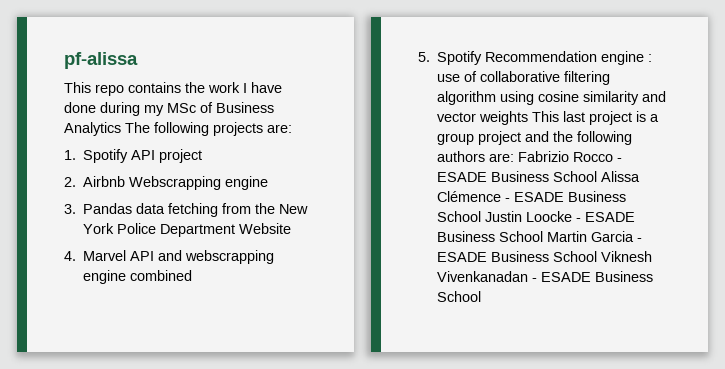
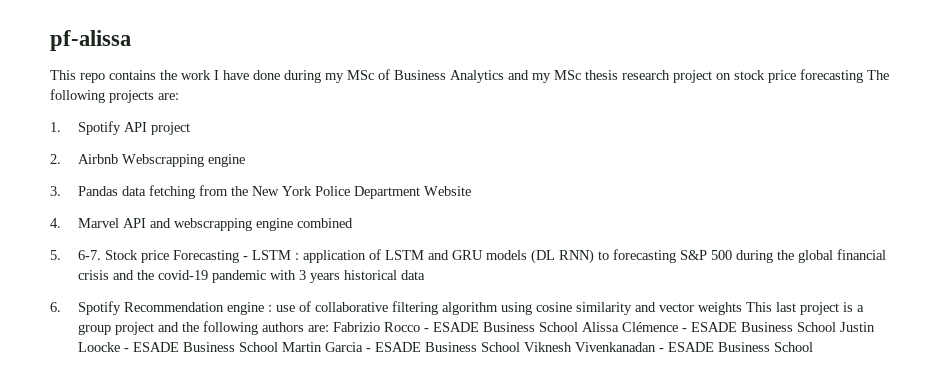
(121, 129) none -> [508,69,863,83] and my MSc thesis research project on stock price forecasting
(430, 57) none -> [78,249,887,264] [78,270,426,283] [50,302,61,312] 6-7. Stock price Forecasting - LSTM : application of LSTM and GRU models (DL RNN) to forecasting S&P 500 during the global financial crisis and the covid-19 pandemic with 3 years historical data // 6.

